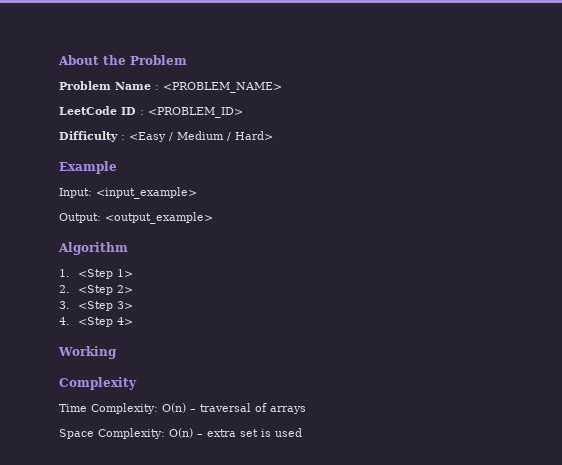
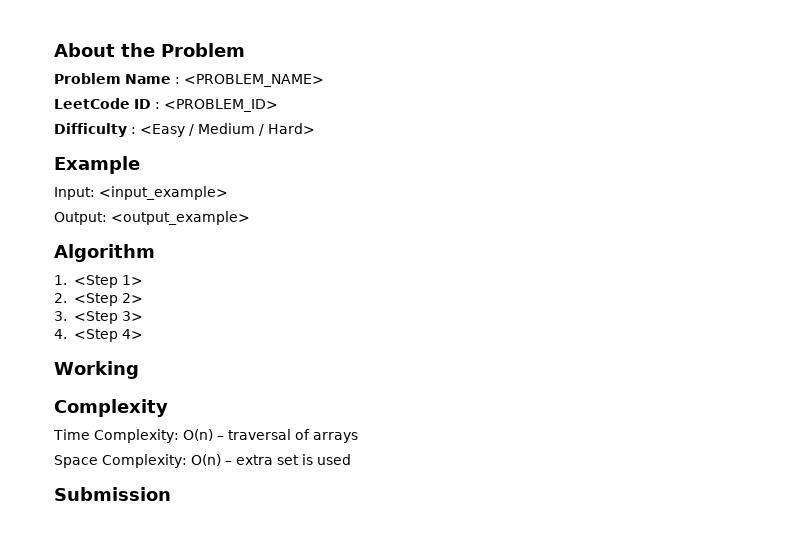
(302, 432) none -> [54,487,171,501] // Submission

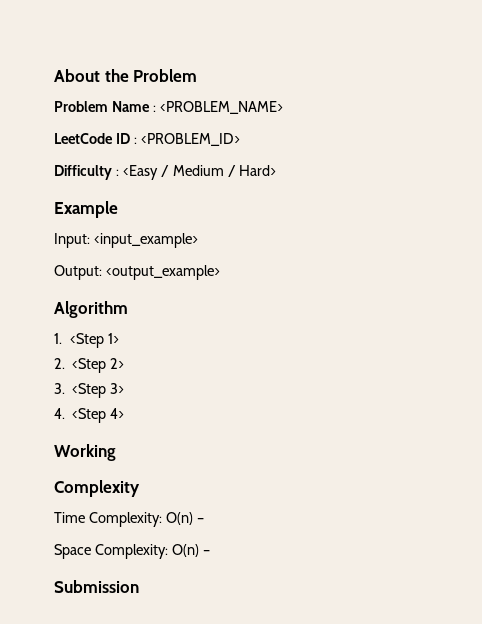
[227,429,358,443] traversal of arrays -> (204, 520) none
[235,454,351,465] extra set is used -> (210, 552) none

